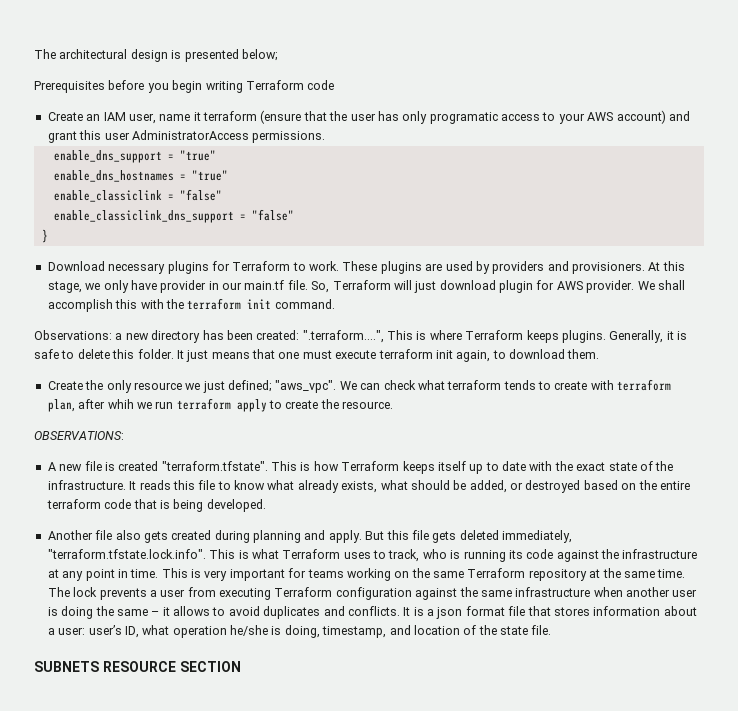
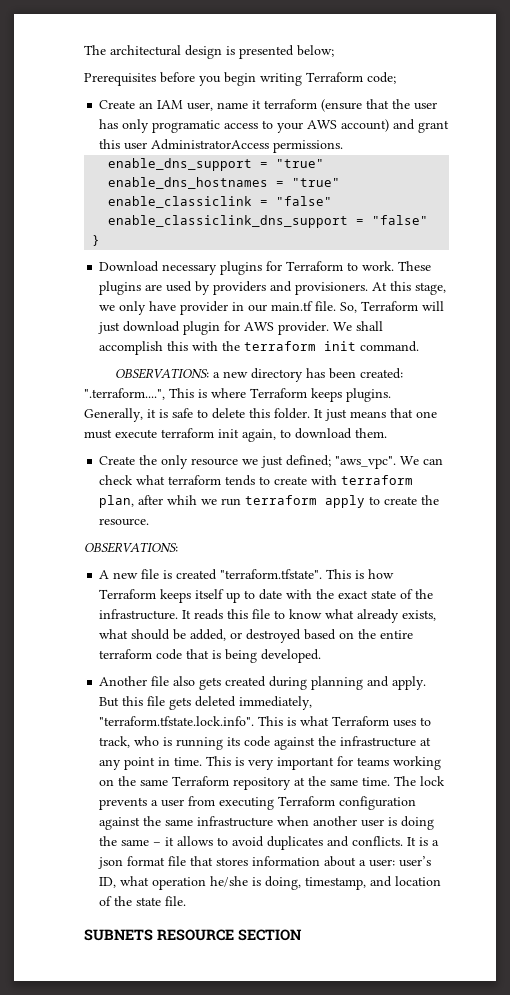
[307,80,335,90] code -> [367,72,396,84] code;
[34,330,112,340] Observations: -> [114,368,209,379] OBSERVATIONS:

